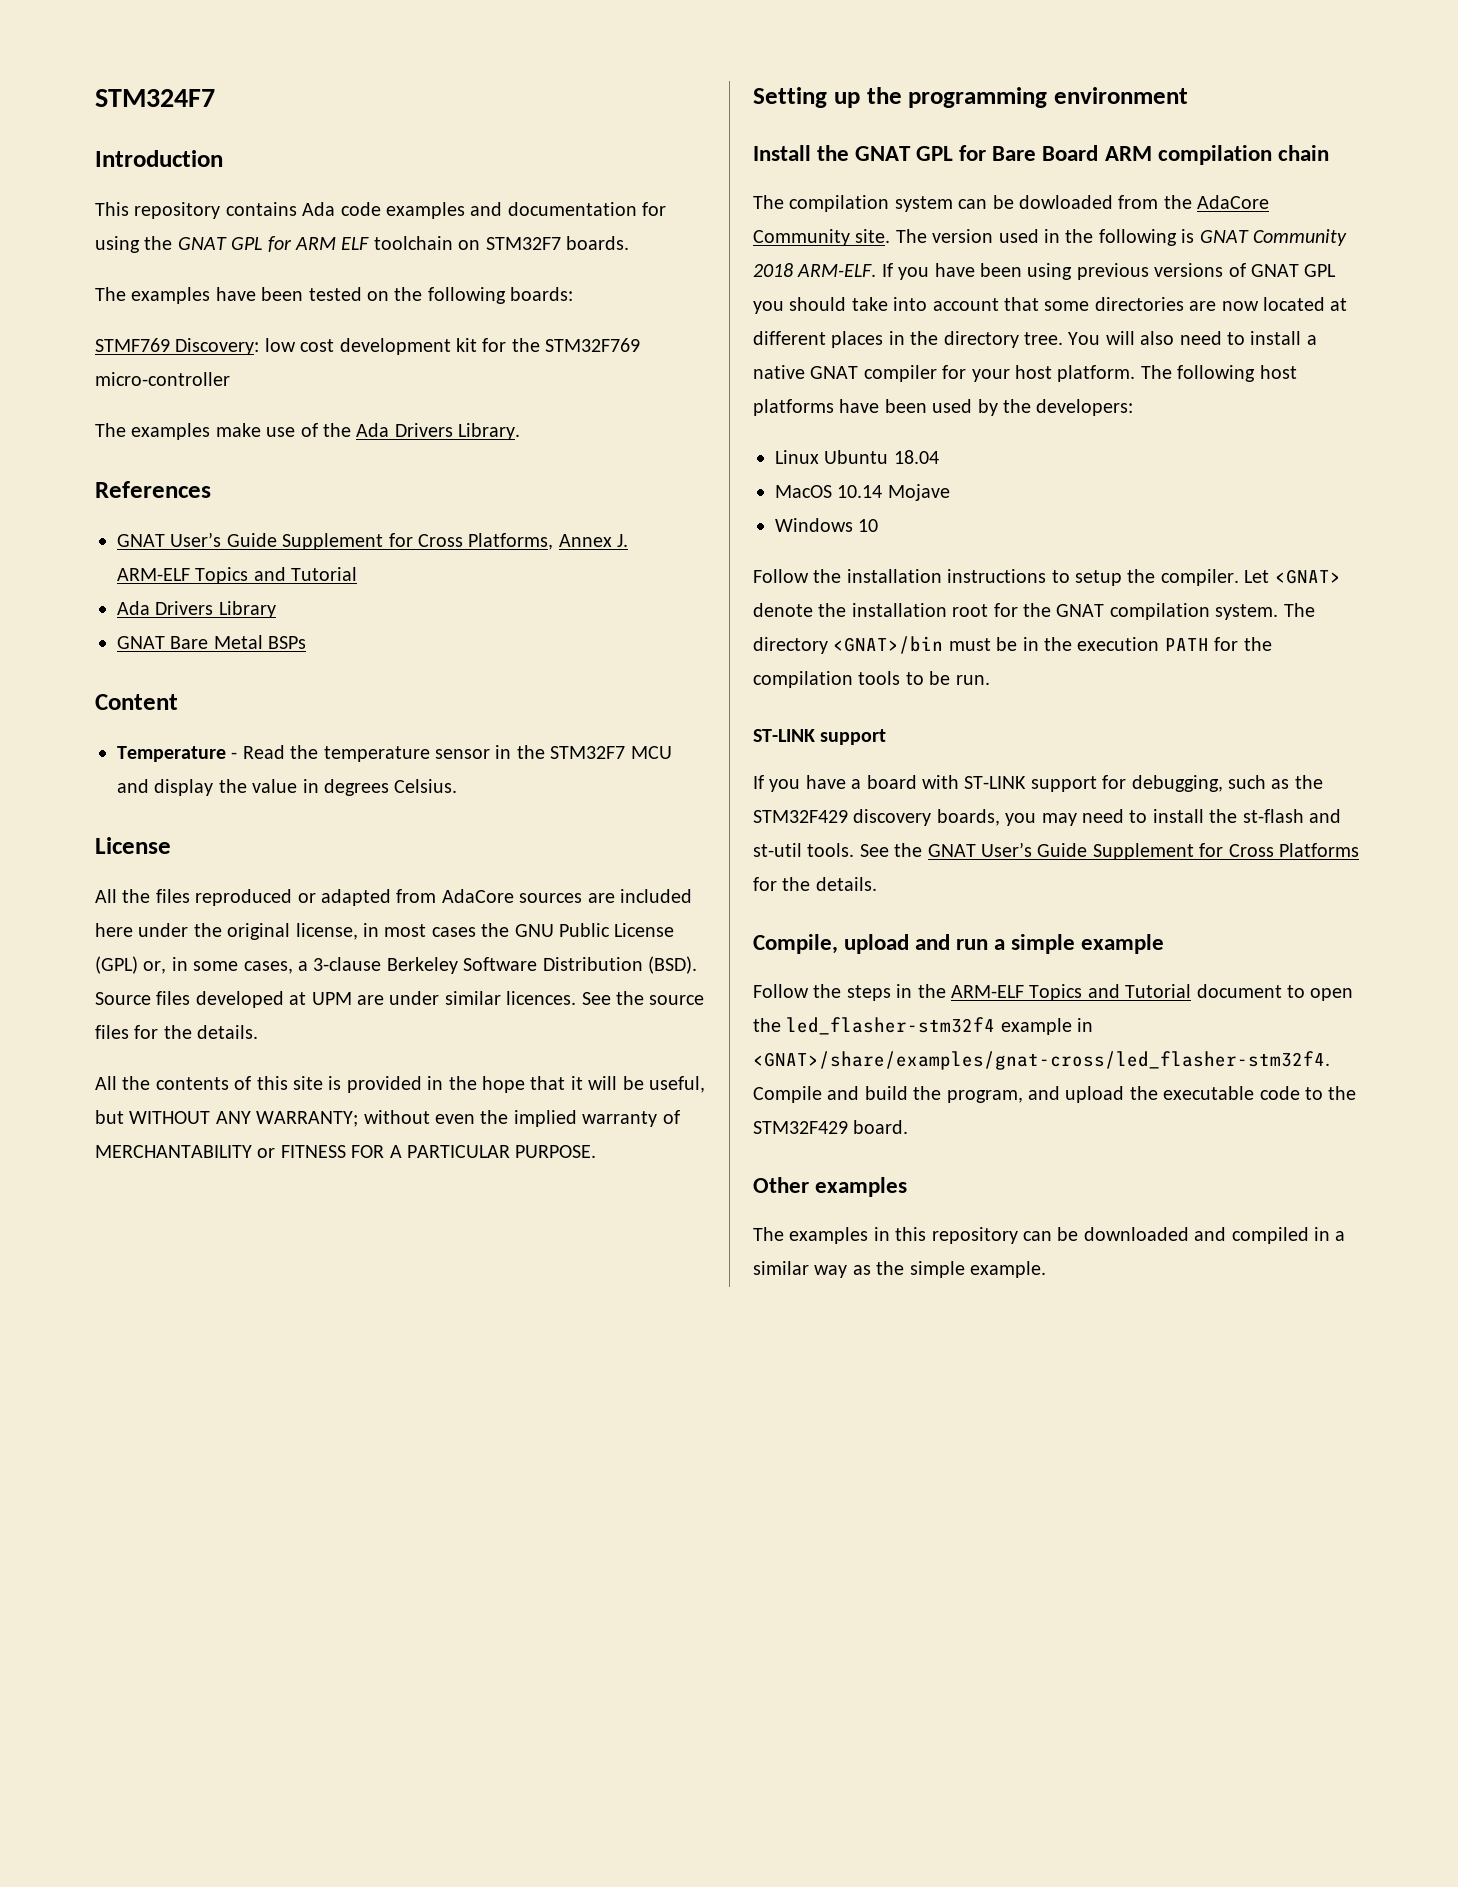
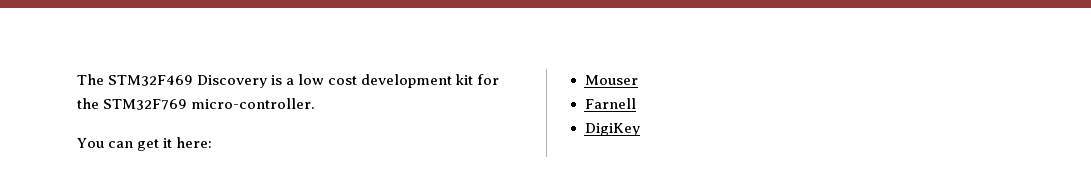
[95,89,215,107] [95,150,223,167] [95,202,667,219] [95,236,629,253] [95,287,574,304] [95,338,260,355] STM324F7 // Introduction // This repository contains Ada code examples and documentation for using the GNAT GPL for ARM ELF toolchain on STM32F7 boards. // The examples have been tested on the following boards: // STMF769 Discovery: -> [77,74,295,88] The STM32F469 Discovery is a
[95,372,230,386] [95,423,521,440] [95,481,211,498] [117,532,629,550] [117,567,358,584] [117,601,276,618] [117,635,307,649] [95,694,178,710] [117,745,672,762] [117,779,458,796] [95,837,171,854] [95,889,692,906] [95,923,675,940] [95,956,697,974] [95,991,705,1008] [95,1025,259,1039] [95,1076,705,1093] [95,1110,680,1127] [95,1145,597,1158] [753,87,1188,108] [753,145,1329,165] [753,195,1270,212] [753,229,1347,246] [753,263,1337,280] [753,297,1348,314] [753,331,1317,348] [753,365,1297,382] [753,399,1134,416] [775,450,939,464] [775,484,950,501] [775,518,879,532] [753,569,1341,586] [753,603,1315,620] [753,636,1272,654] [753,671,990,688] [753,729,887,745] [753,775,1323,792] [753,809,1341,826] [753,842,1359,860] [753,877,877,891] [753,934,1165,954] [753,984,1354,1001] [753,1017,1094,1035] [753,1051,1330,1070] [753,1086,1357,1103] [753,1120,909,1134] [753,1177,908,1197] [753,1227,1346,1244] [753,1261,1046,1278] micro-controller // The examples make use of the Ada Drivers Library. // References // GNAT User’s Guide Supplement for Cross Platforms, Annex J. ARM-ELF Topics and Tutorial // Ada Drivers Library // GNAT Bare Metal BSPs // Content // Temperature - Read the temperature sensor in the STM32F7 MCU and display the value in degrees Celsius. // License // All the files reproduced or adapted from AdaCore sources are included here under the original license, in most cases the GNU Public License (GPL) or, in some cases, a 3-clause Berkeley Software Distribution (BSD). Source files developed at UPM are under similar licences. See the source files for the details. // All the contents of this site is provided in the hope that it will be useful, but WITHOUT ANY WARRANTY; without even the implied warranty of MERCHANTABILITY or FITNESS FOR A PARTICULAR PURPOSE. // Setting up the programming environment // Install the GNAT GPL for Bare Board ARM compilation chain // The compilation system can be dowloaded from the AdaCore Community site. The version used in the following is GNAT Community 2018 ARM-ELF. If you have been using previous versions of GNAT GPL you should take into account that some directories are now located at different places in the directory tree. You will also need to install a native GNAT compiler for your host platform. The following host platforms have been used by the developers: // Linux Ubuntu 18.04 // MacOS 10.14 Mojave // Windows 10 // Follow the installation instructions to setup the compiler. Let <GNAT> denote the installation root for the GNAT compilation system. The directory <GNAT>/bin must be in the execution PATH for the compilation tools to be run. // ST-LINK support // If you have a board with ST-LINK support for debugging, such as the STM32F429 discovery boards, you may need to install the st-flash and st-util tools. See the GNAT User’s Guide Supplement for Cross Platforms for the details. // Compile, upload and run a simple example // Follow the steps in the ARM-ELF Topics and Tutorial document to open the led_flasher-stm32f4 example in <GNAT>/share/examples/gnat-cross/led_flasher-stm32f4. Compile and build the program, and upload the executable code to the STM32F429 board. // Other examples // The examples in this repository can be downloaded and compiled in a similar way as the simple example. -> [191,98,316,109] [77,137,213,151] [584,75,638,85] [584,98,636,109] [584,123,640,136] micro-controller. // You can get it here: // Mouser // Farnell // DigiKey

